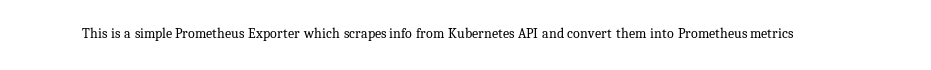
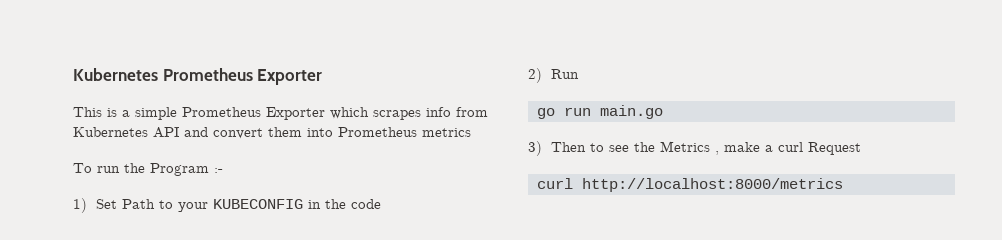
(82, 32) none -> [73,68,323,85] Kubernetes Prometheus Exporter //
(795, 33) none -> [73,163,223,176] [73,198,381,213] [528,68,579,83] [537,105,663,119] [528,141,861,156] [537,178,843,192] // To run the Program :- // 1) Set Path to your KUBECONFIG in the code // 2) Run // go run main.go // 3) Then to see the Metrics , make a curl Request // curl http://localhost:8000/metrics

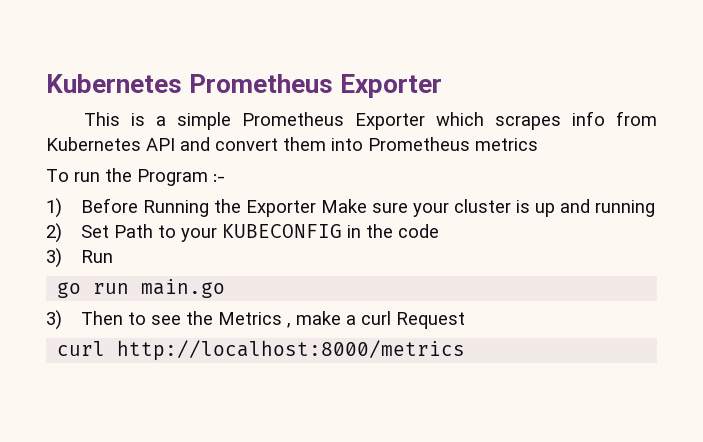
(87, 205) none -> [80,198,655,217] [46,223,62,243] Before Running the Exporter Make sure your cluster is up and running // 2)
[528,68,542,83] 2) -> [46,248,62,268] 3)

